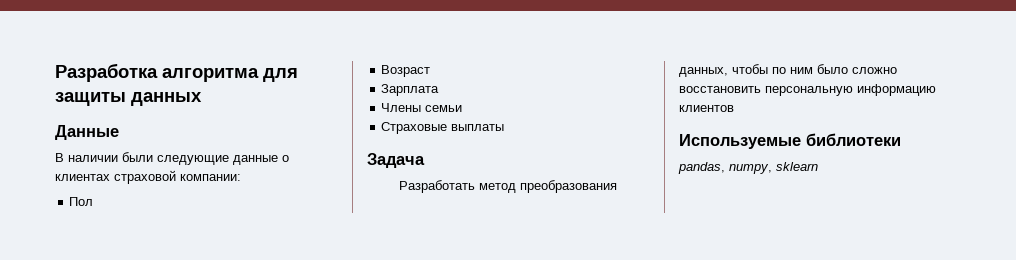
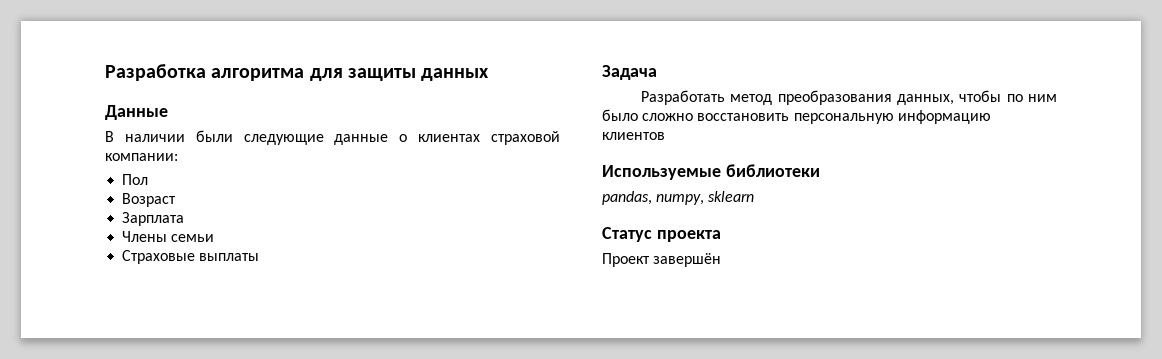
(818, 166) none -> [602,227,721,242] [602,253,722,267] // Статус проекта // Проект завершён

